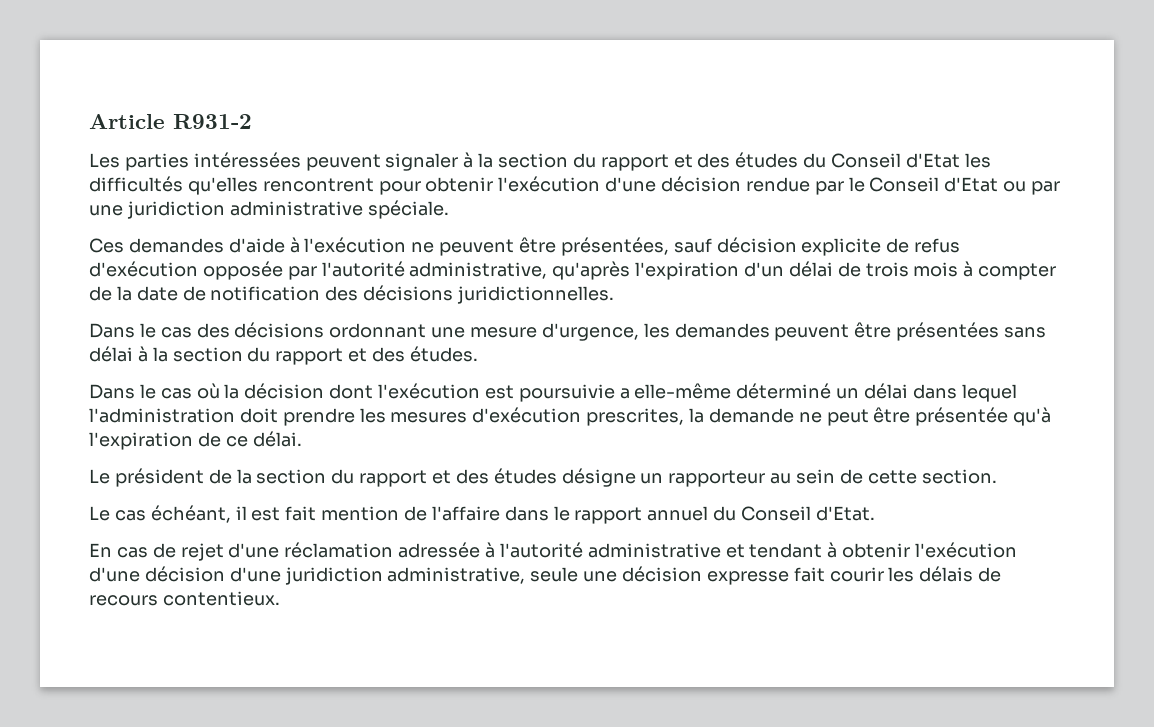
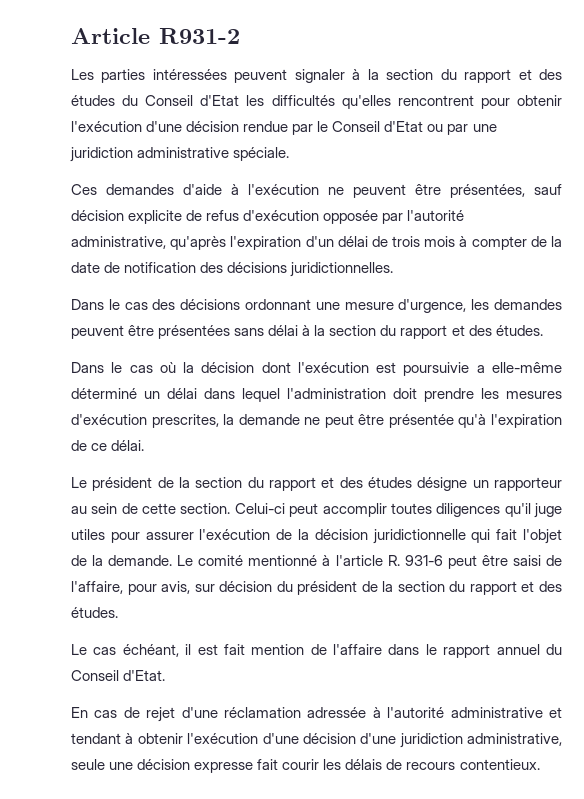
(997, 476) none -> [234,503,563,518] [71,529,563,544] [71,555,563,569] [71,581,563,595] [71,607,118,618] Celui-ci peut accomplir toutes diligences qu'il juge utiles pour assurer l'exécution de la décision juridictionnelle qui fait l'objet de la demande. Le comité mentionné à l'article R. 931-6 peut être saisi de l'affaire, pour avis, sur décision du président de la section du rapport et des études.

